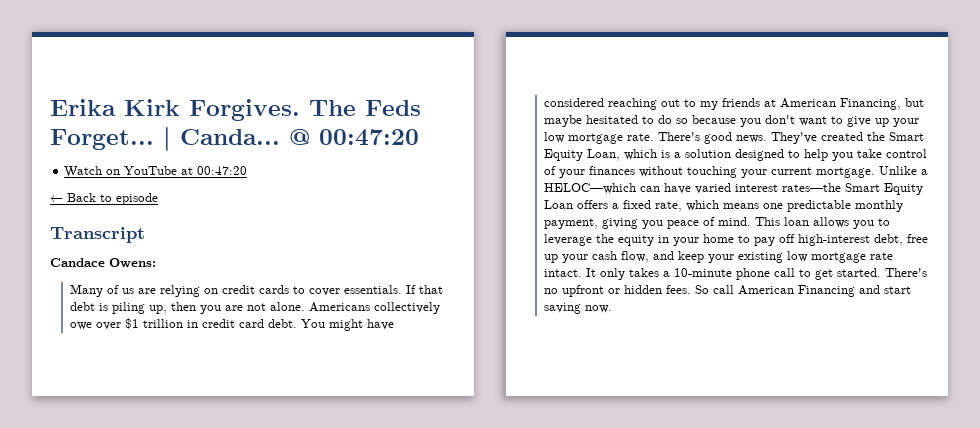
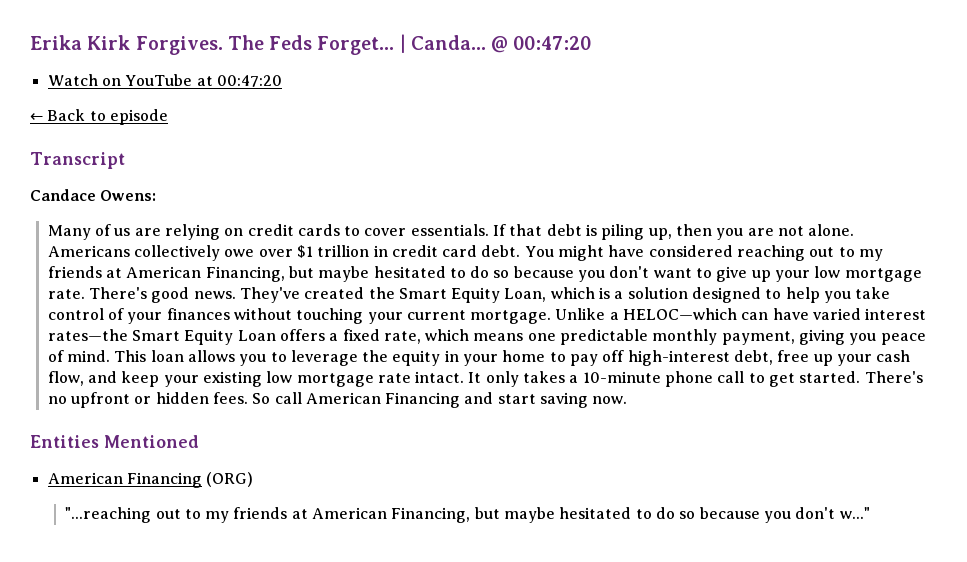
(613, 309) none -> [30,435,199,448] [47,472,254,488] [65,507,870,523] // Entities Mentioned // American Financing (ORG) // "...reaching out to my friends at American Financing, but maybe hesitated to do so because you don't w..."

